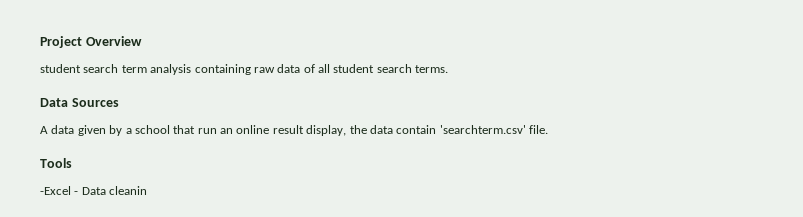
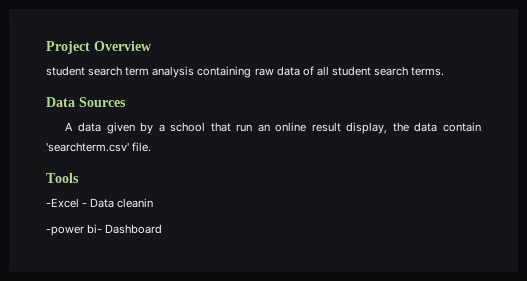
(148, 190) none -> [46,224,163,236] // -power bi- Dashboard

